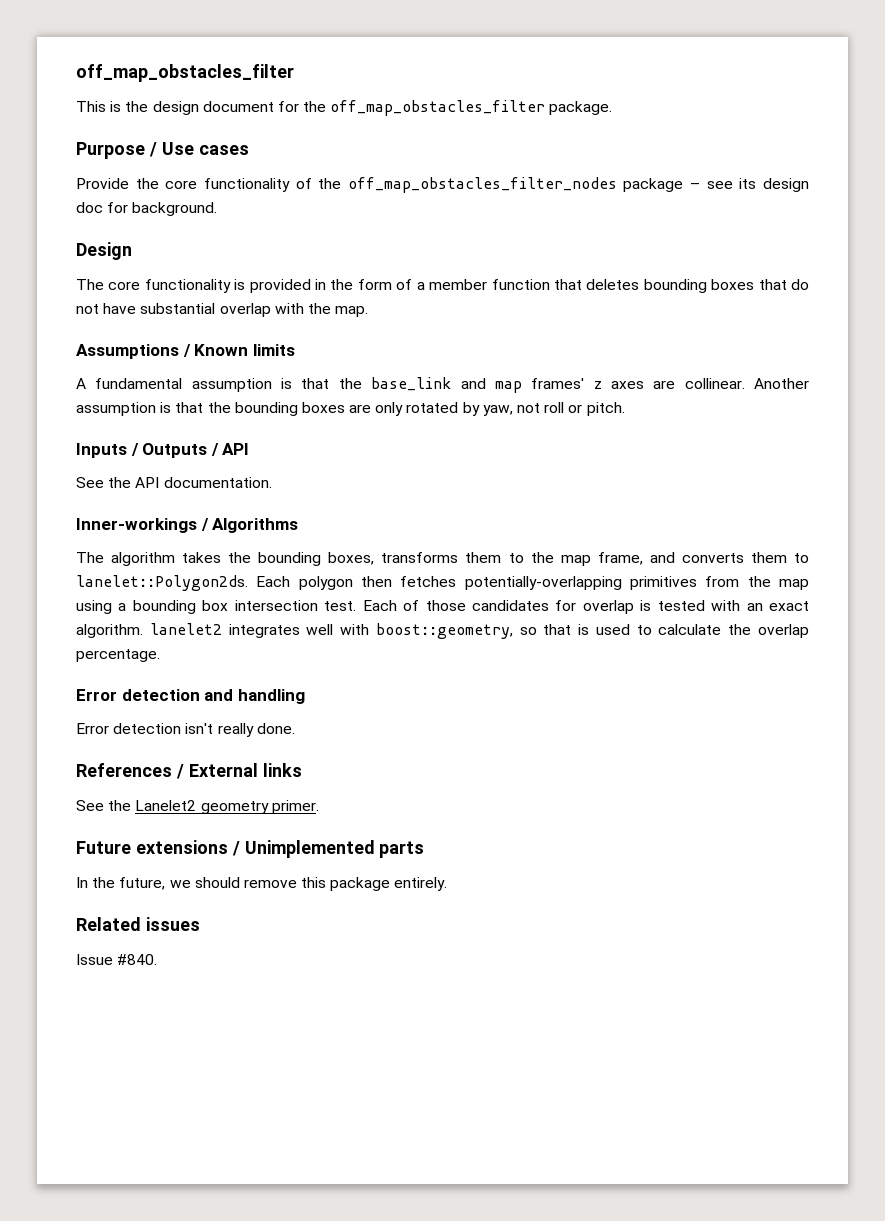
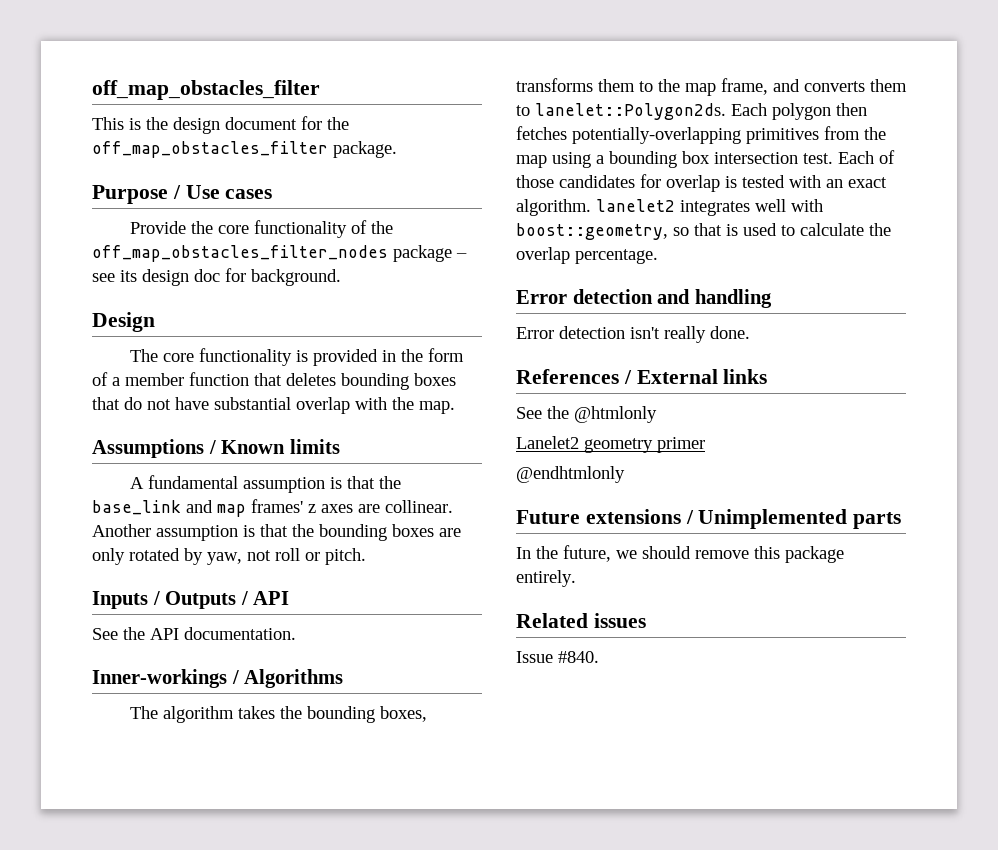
(132, 805) none -> [574,406,657,423] @htmlonly //
[271,800,319,814] primer. -> [657,437,705,453] [516,466,625,483] primer // @endhtmlonly

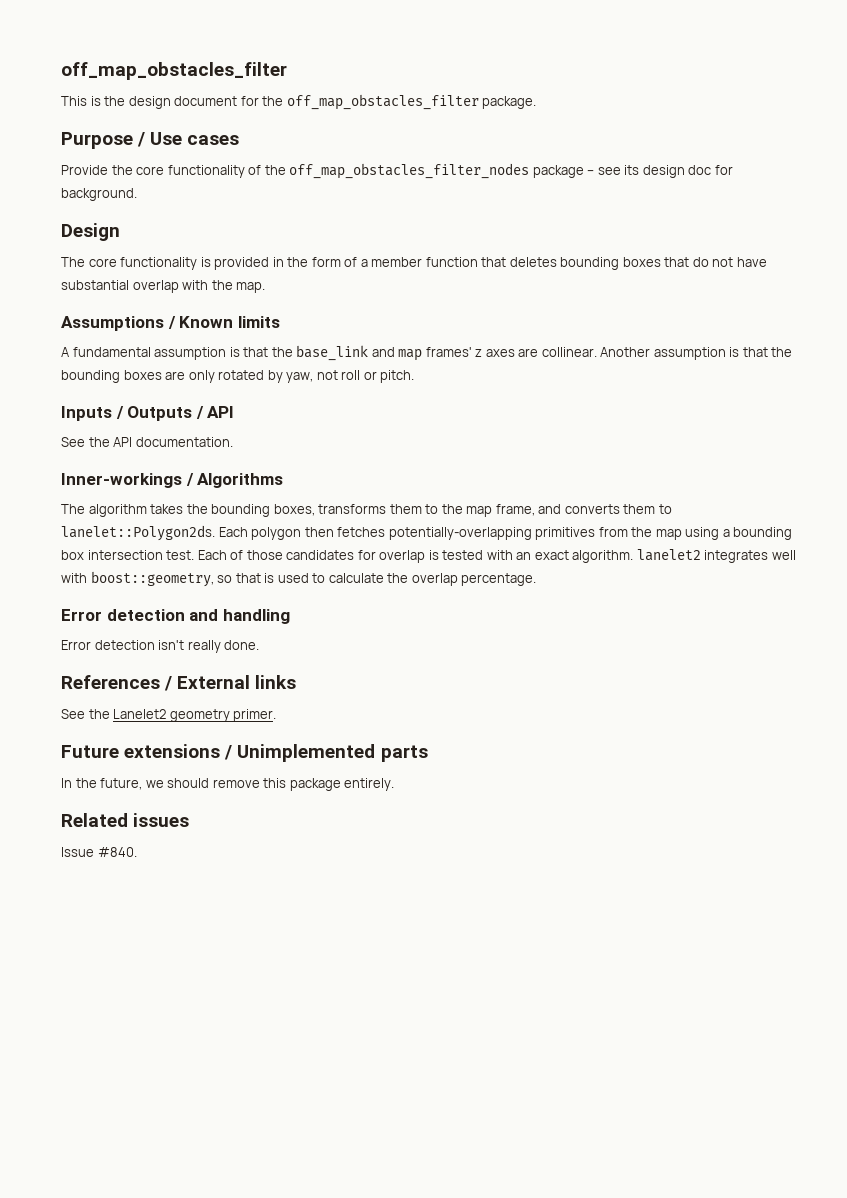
[574,406,657,423] @htmlonly // -> (110, 714) none
[657,437,705,453] [516,466,625,483] primer // @endhtmlonly -> [233,709,277,722] primer.

